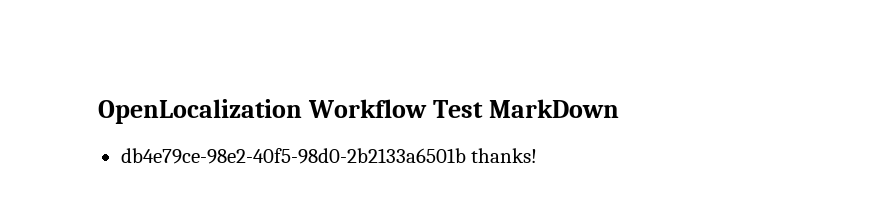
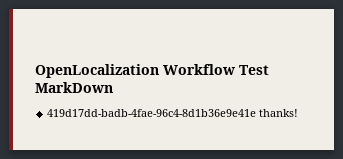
[120,148,466,164] db4e79ce-98e2-40f5-98d0-2b2133a6501b -> [47,109,257,117] 419d17dd-badb-4fae-96c4-8d1b36e9e41e

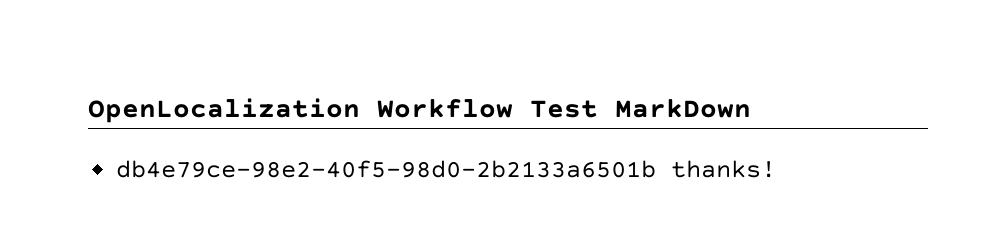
[47,109,257,117] 419d17dd-badb-4fae-96c4-8d1b36e9e41e -> [116,160,657,178] db4e79ce-98e2-40f5-98d0-2b2133a6501b

